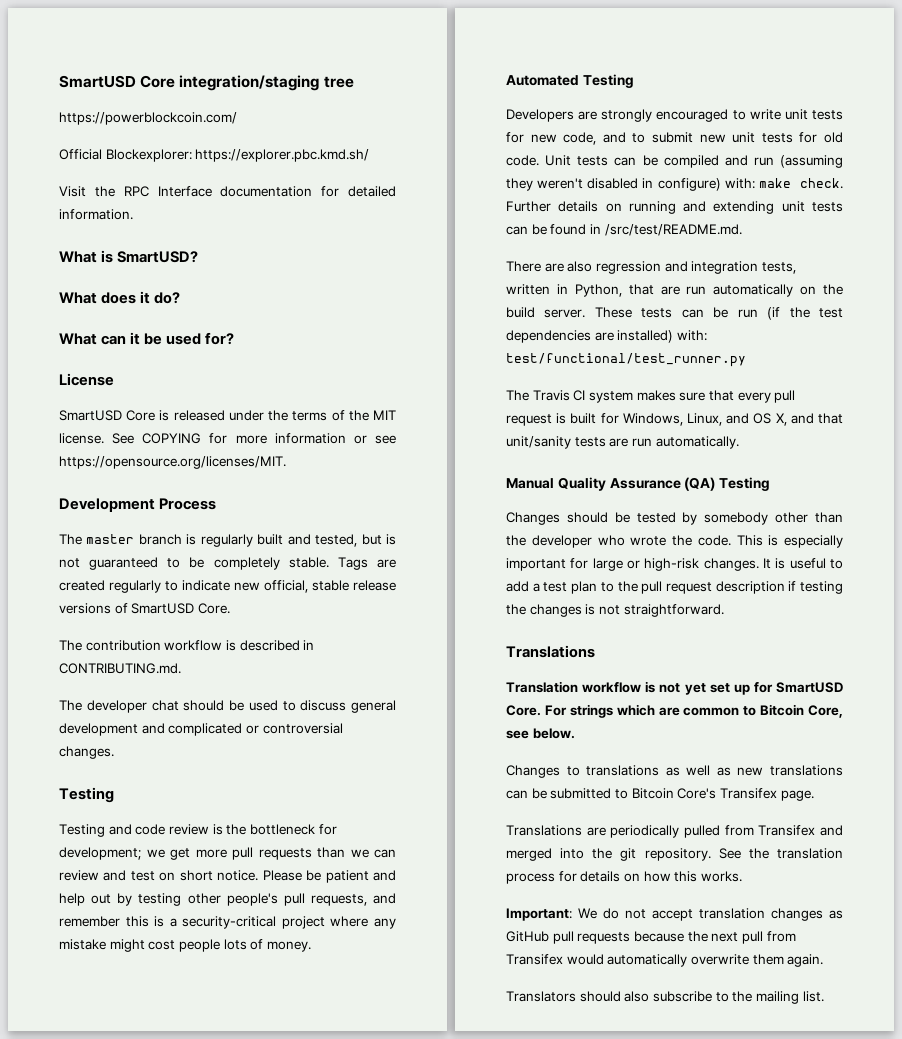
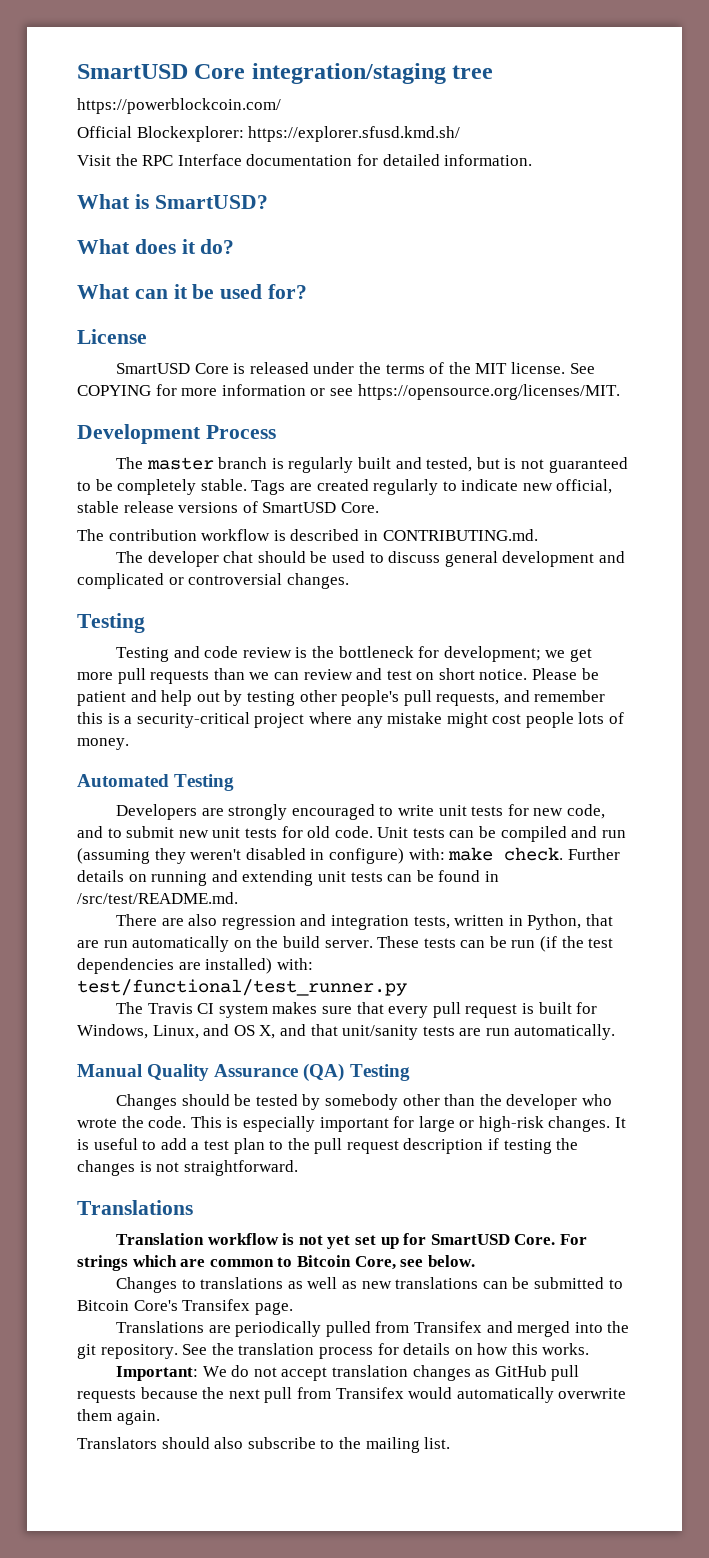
[195,149,370,162] https://explorer.pbc.kmd.sh/ -> [248,126,461,142] https://explorer.sfusd.kmd.sh/

